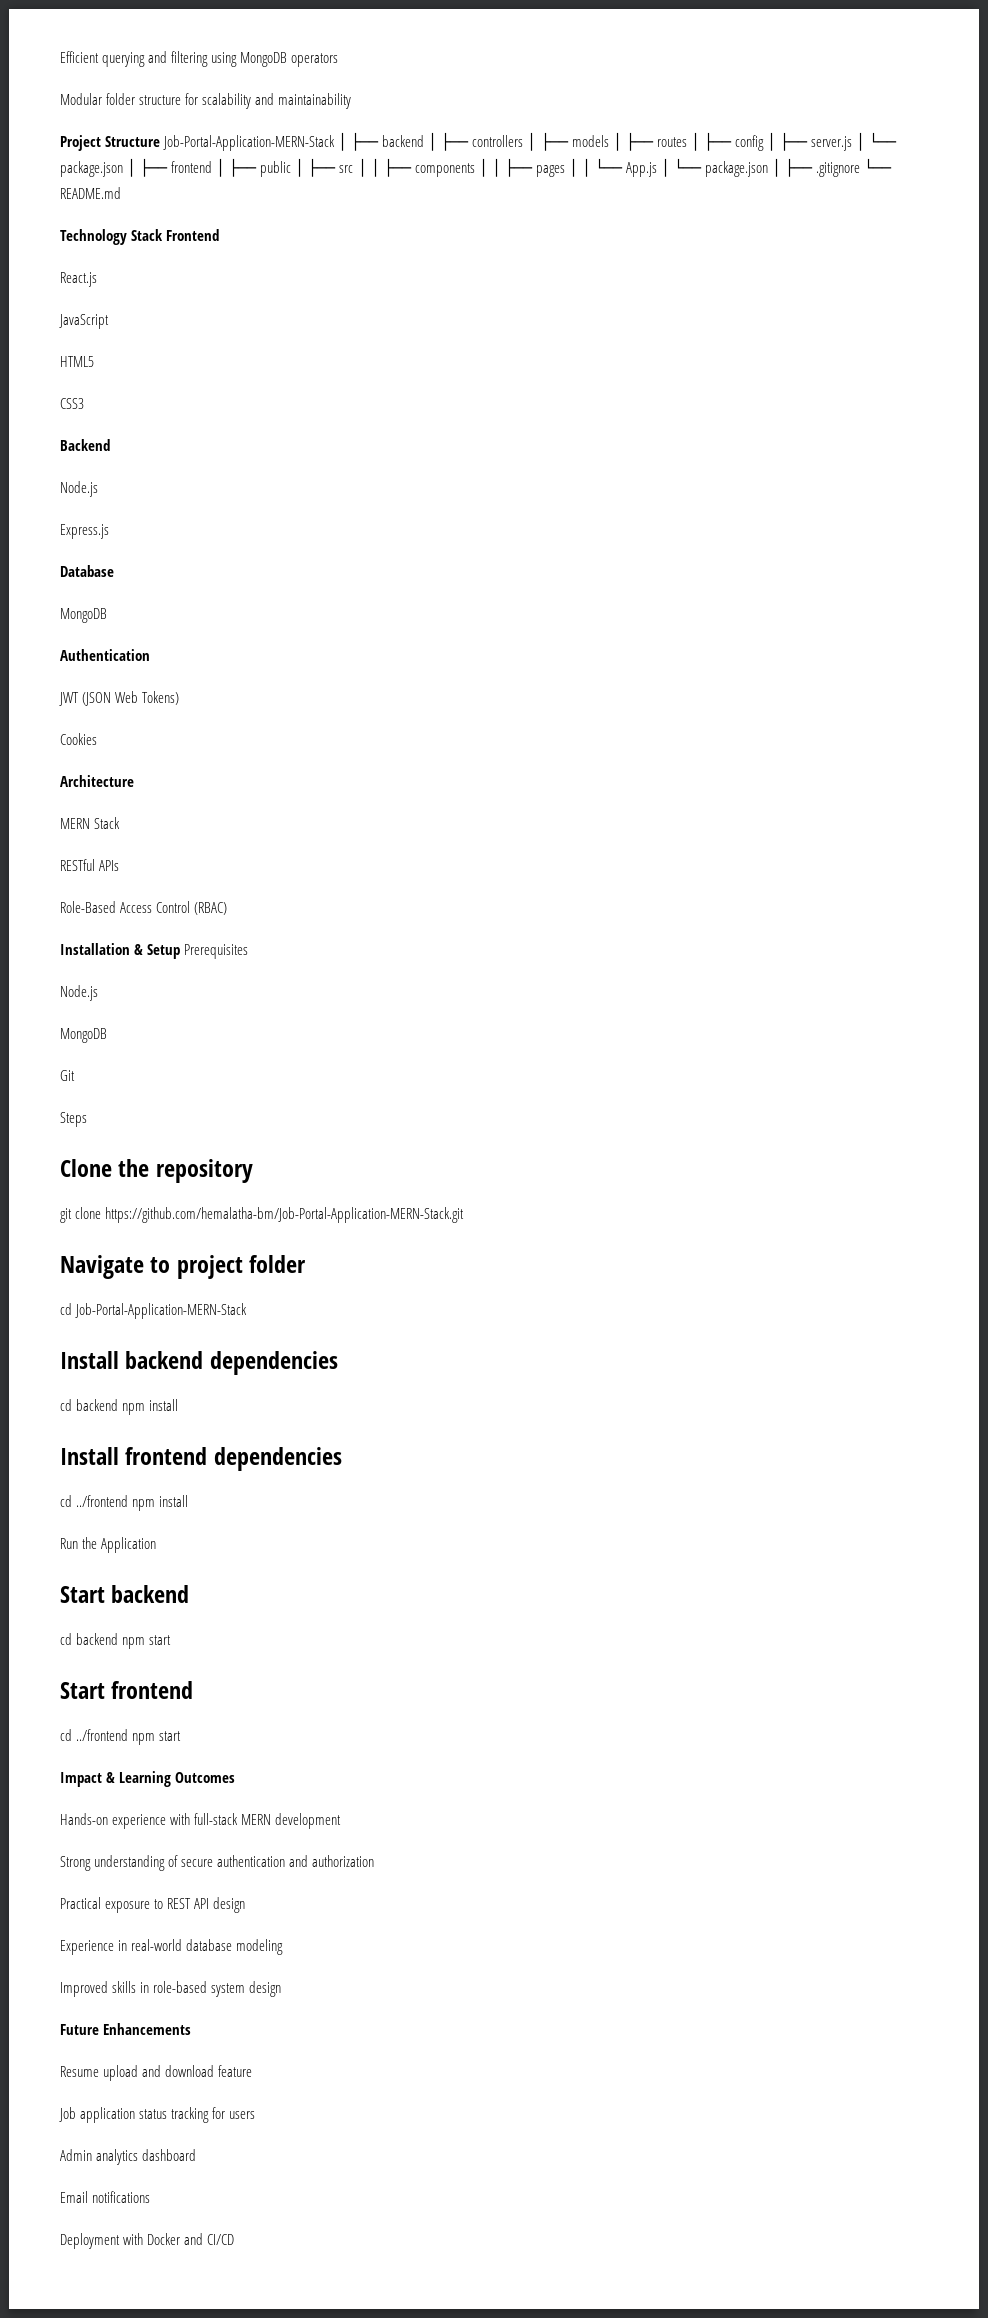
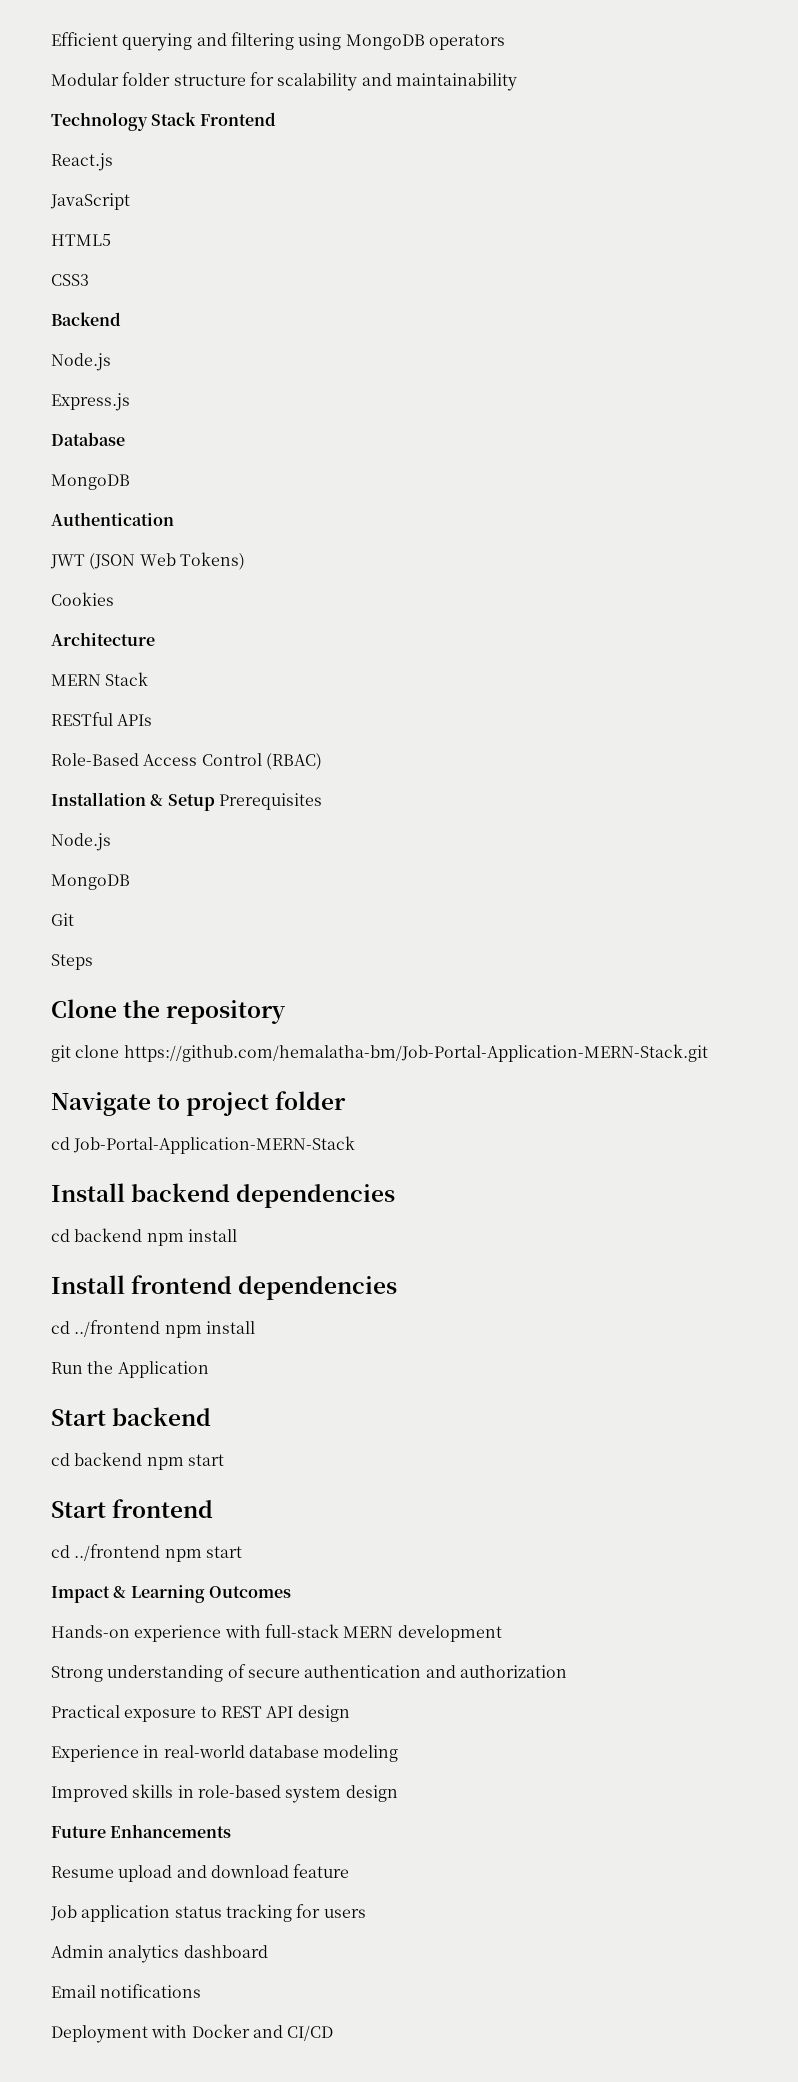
[60,132,898,151] [60,158,893,177] [60,187,121,199] // Project Structure Job-Portal-Application-MERN-Stack │ ├── backend │ ├── controllers │ ├── models │ ├── routes │ ├── config │ ├── server.js │ └── package.json │ ├── frontend │ ├── public │ ├── src │ │ ├── components │ │ ├── pages │ │ └── App.js │ └── package.json │ ├── .gitignore └── README.md -> (517, 82) none

